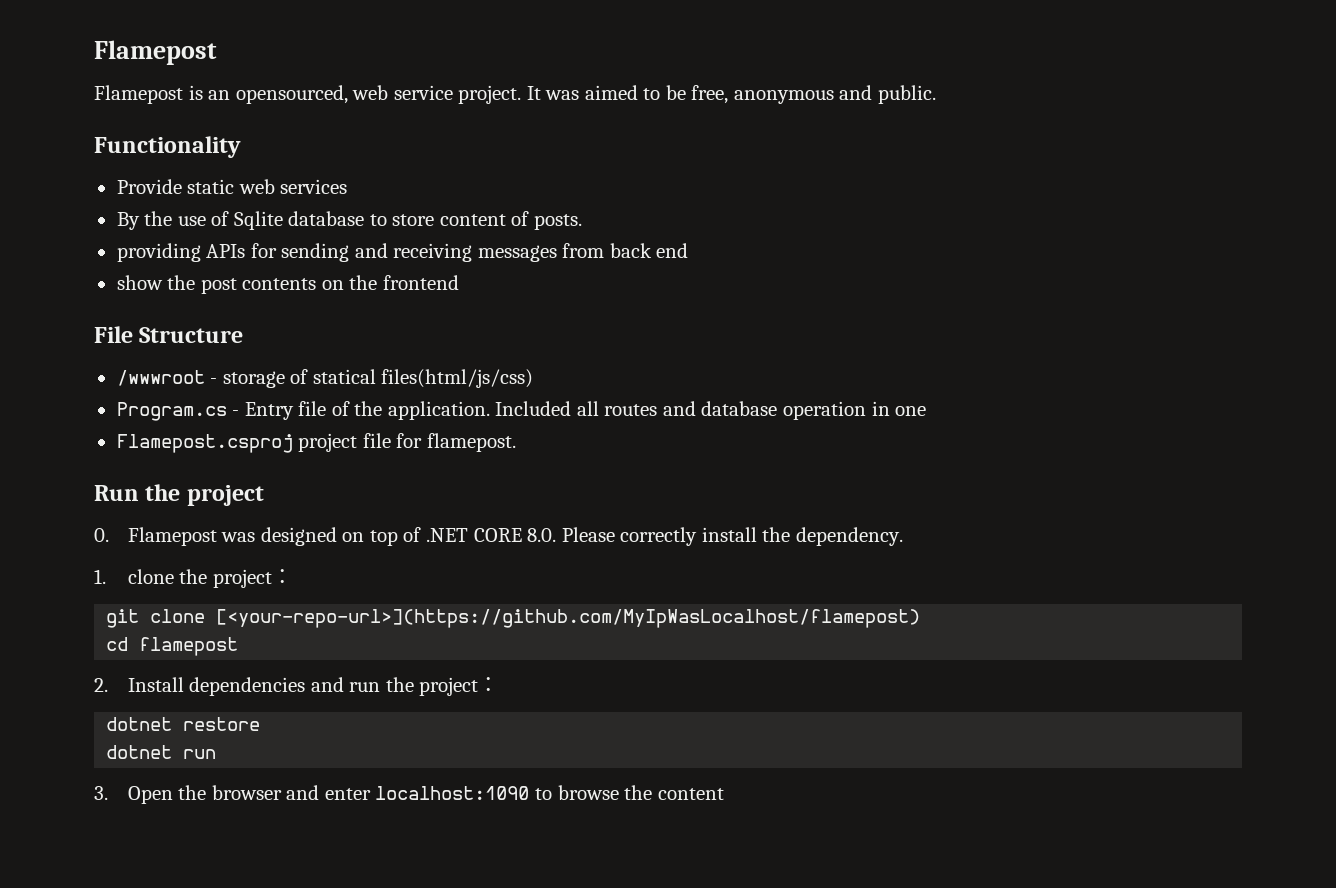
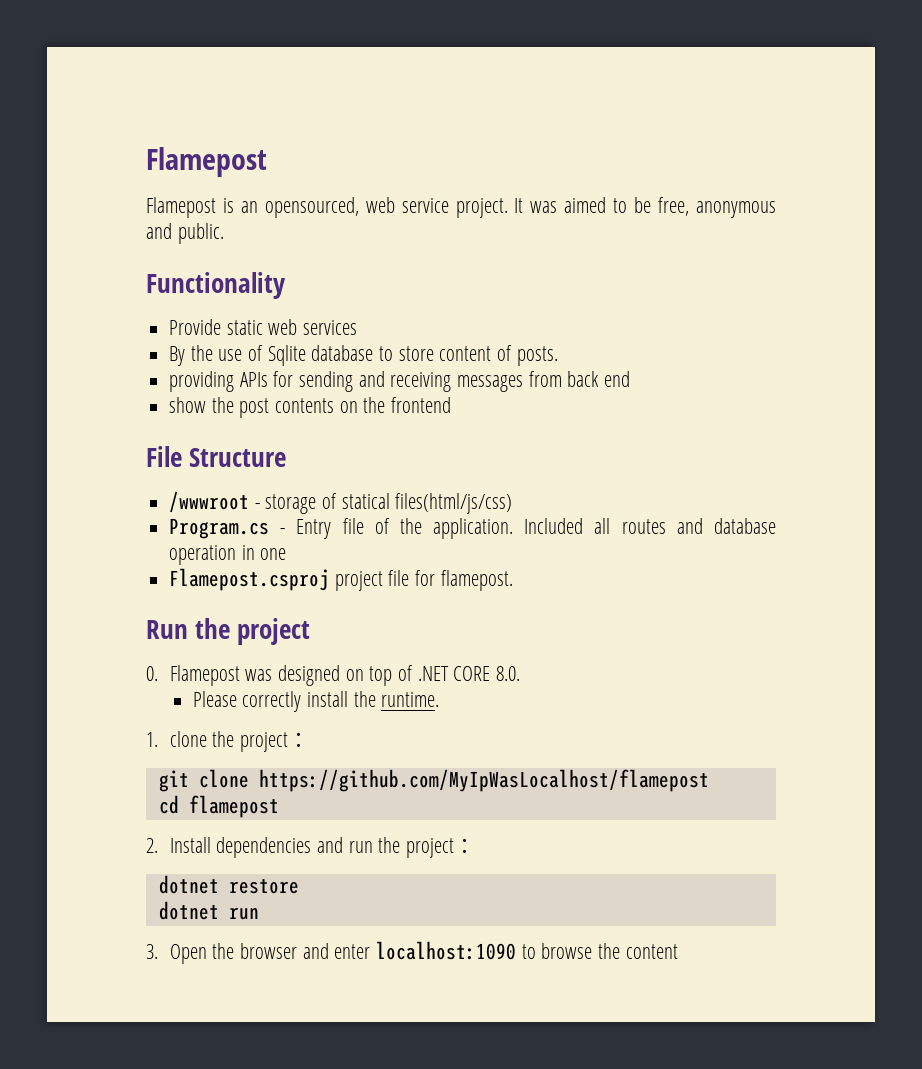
(557, 535) none -> (520, 673) //
[795,527,903,546] dependency. -> [381,692,440,707] runtime.
[216,609,921,628] [<your-repo-url>](https://github.com/MyIpWasLocalhost/flamepost) -> [258,769,709,792] https://github.com/MyIpWasLocalhost/flamepost

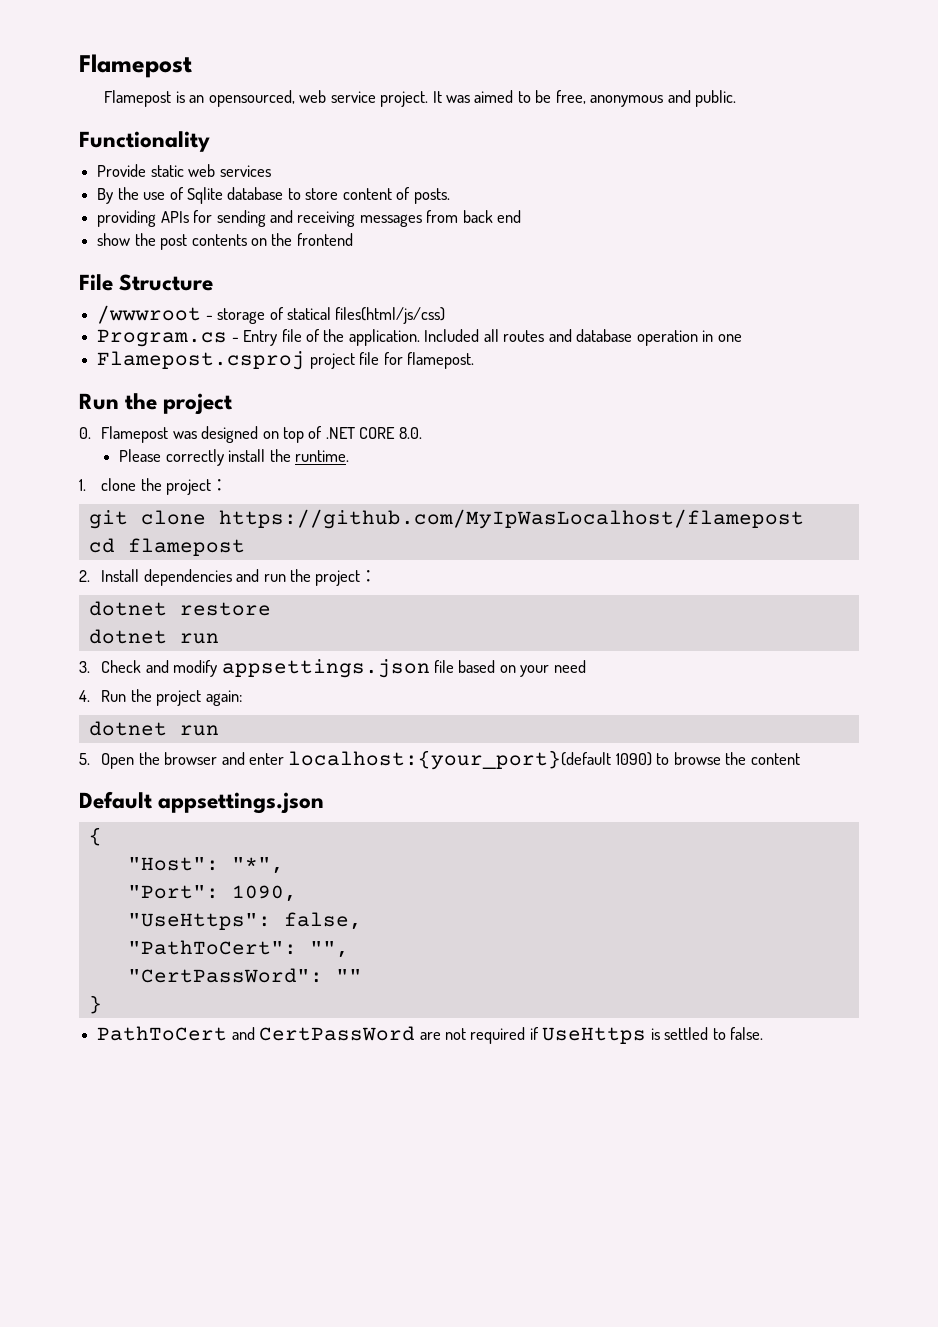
(158, 951) none -> [101,659,586,678] [79,689,242,706] [88,721,219,736] [79,753,90,765] Check and modify appsettings.json file based on your need // 4. Run the project again: // dotnet run // 5.
[375,941,516,960] localhost:1090 -> [288,750,652,770] localhost:{your_port}(default 1090)
(678, 951) none -> [79,791,325,814] [88,827,102,846] [127,857,284,874] [127,885,297,902] [127,912,362,930] [127,940,349,958] [127,968,362,983] [88,995,102,1014] [97,1026,764,1044] // Default appsettings.json // { // "Host": "*", // "Port": 1090, // "UseHttps": false, // "PathToCert": "", // "CertPassWord": "" // } // PathToCert and CertPassWord are not required if UseHttps is settled to false.

